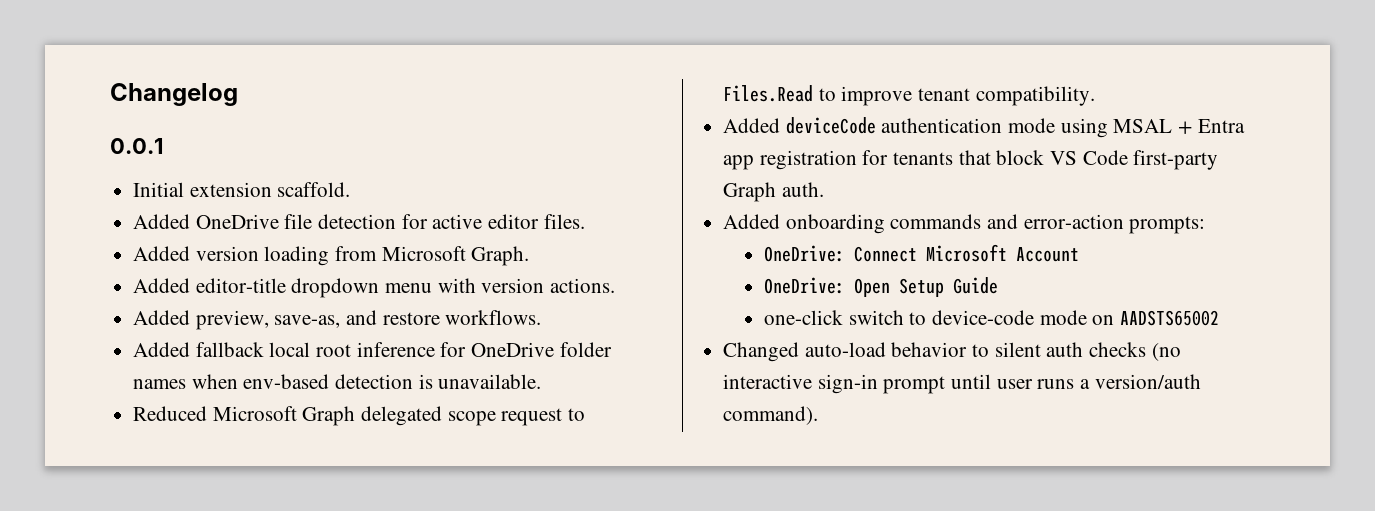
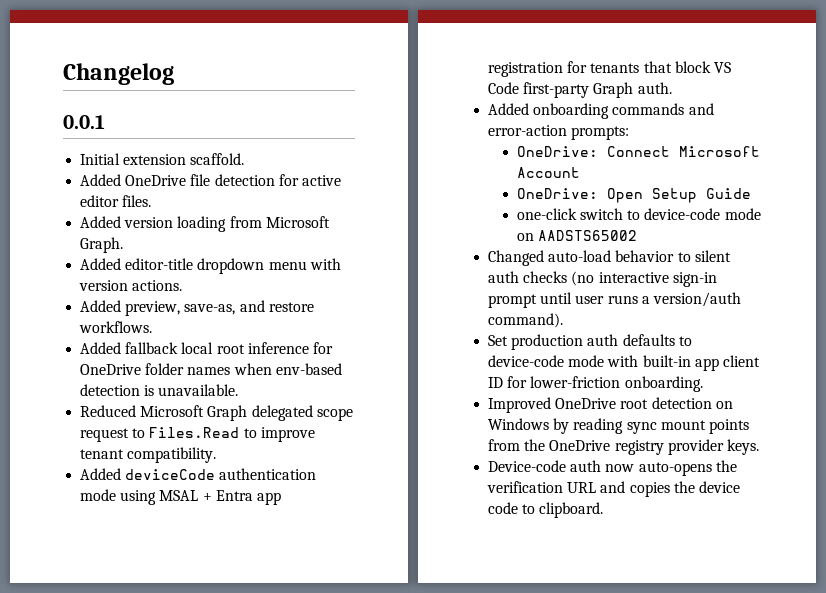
(819, 415) none -> [488,334,692,350] [488,355,760,371] [488,376,703,392] [488,397,733,413] [488,418,749,434] [488,439,759,455] [488,460,737,476] [487,481,740,497] [488,502,604,518] // Set production auth defaults to device-code mode with built-in app client ID for lower-friction onboarding. // Improved OneDrive root detection on Windows by reading sync mount points from the OneDrive registry provider keys. // Device-code auth now auto-opens the verification URL and copies the device code to clipboard.

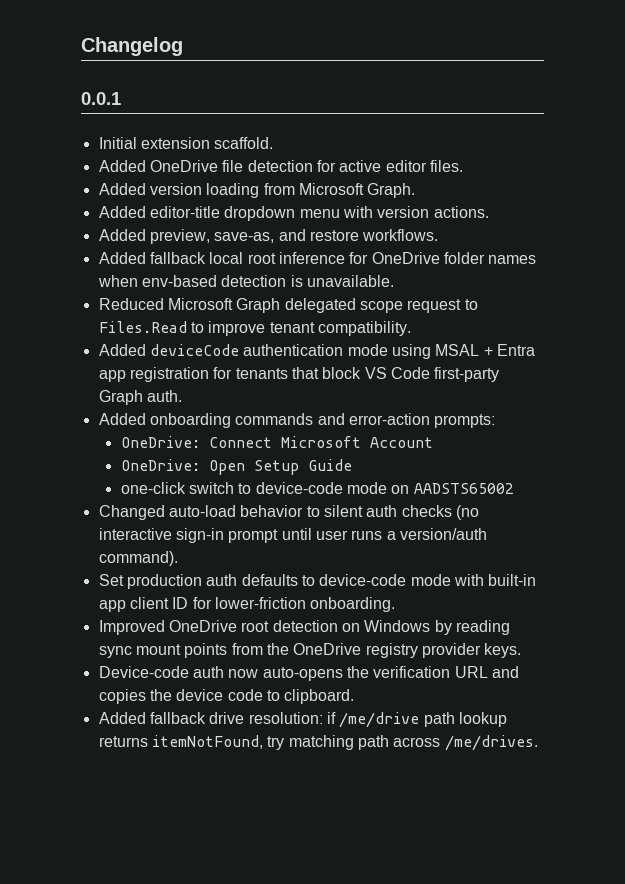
(604, 510) none -> [98,712,507,728] [98,735,538,751] // Added fallback drive resolution: if /me/drive path lookup returns itemNotFound, try matching path across /me/drives.

